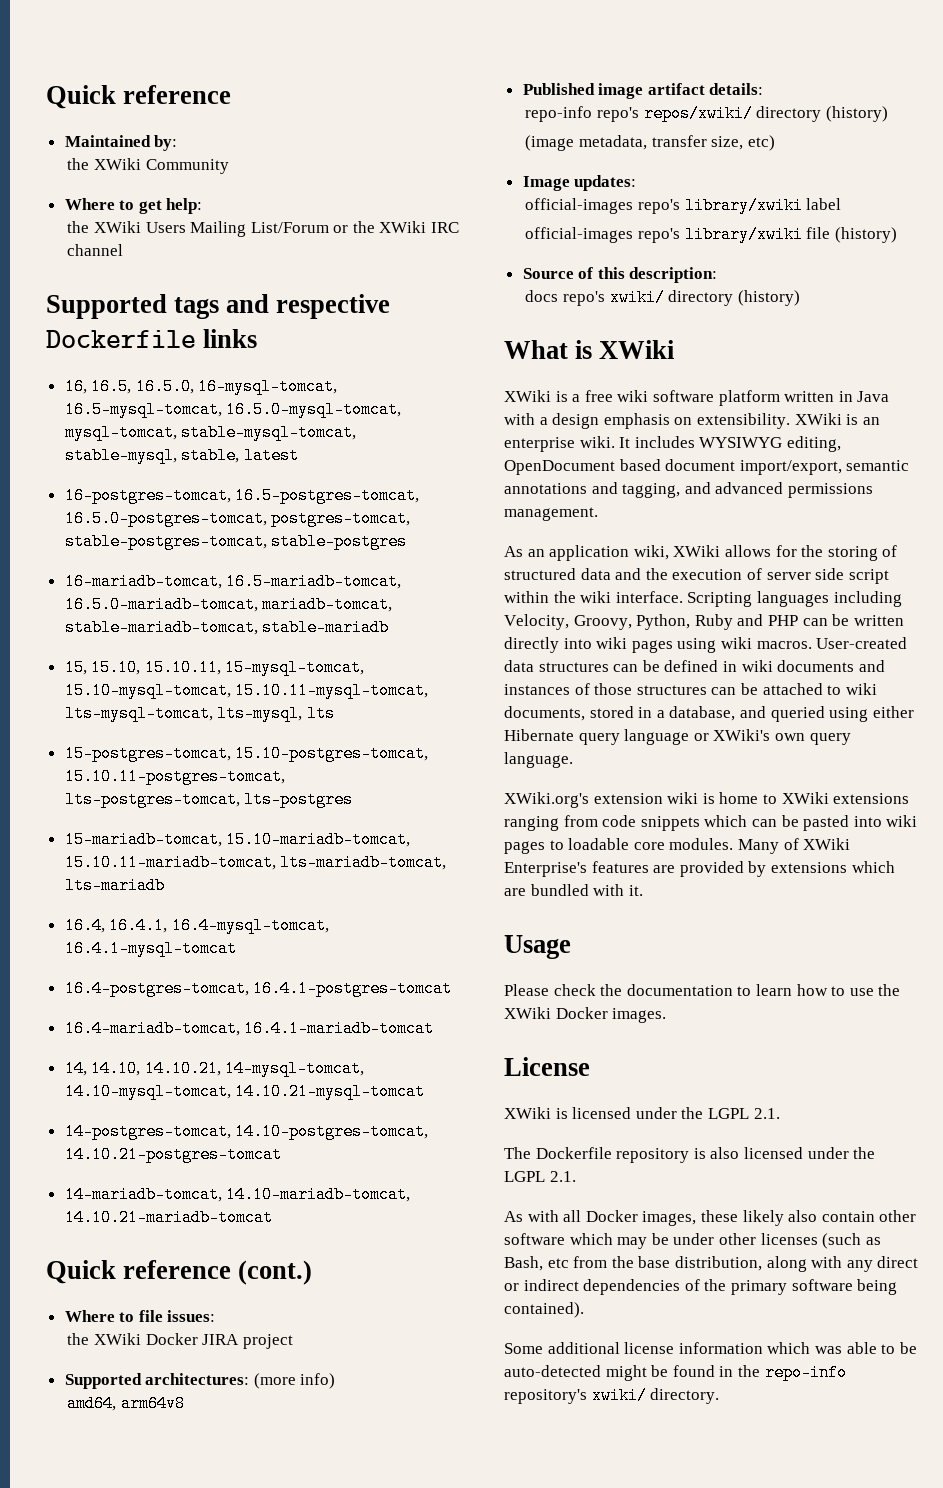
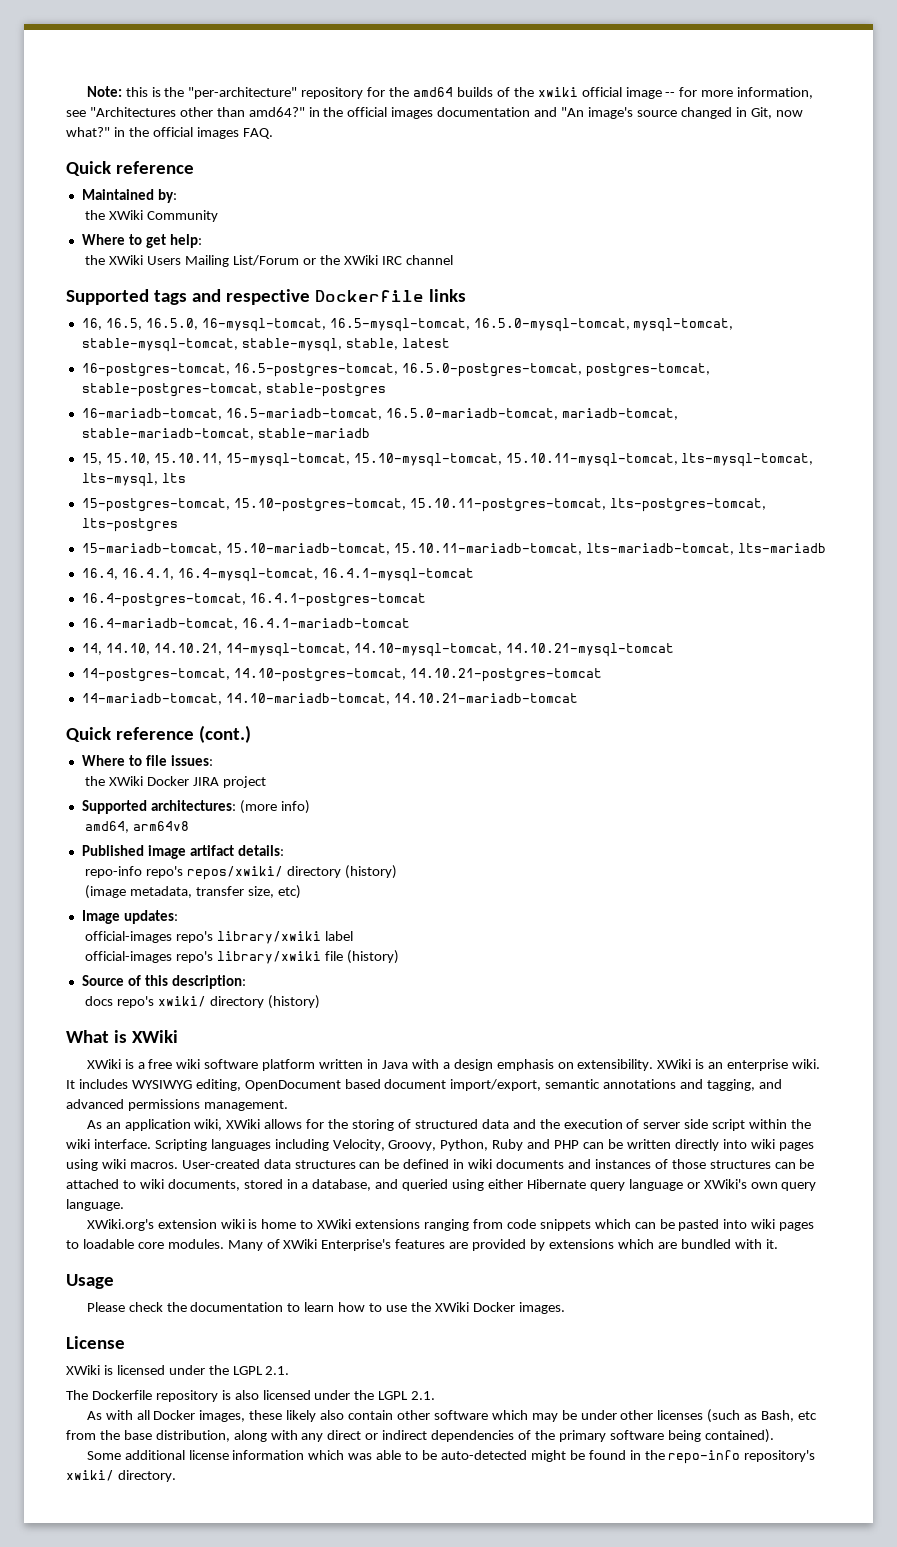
(46, 97) none -> [86,86,814,99] [66,107,803,119] [66,127,273,139] Note: this is the "per-architecture" repository for the amd64 builds of the xwiki official image -- for more information, see "Architectures other than amd64?" in the official images documentation and "An image's source changed in Git, now what?" in the official images FAQ. //

